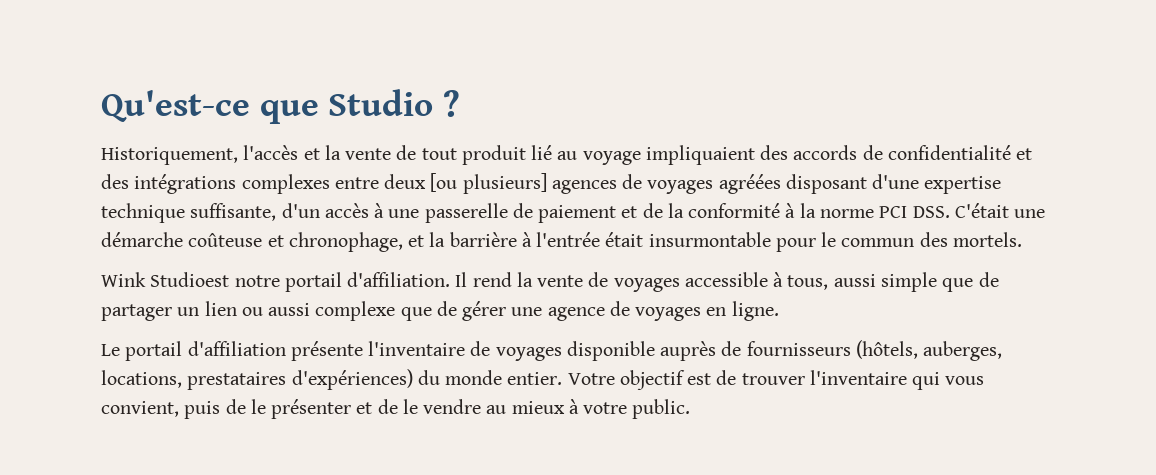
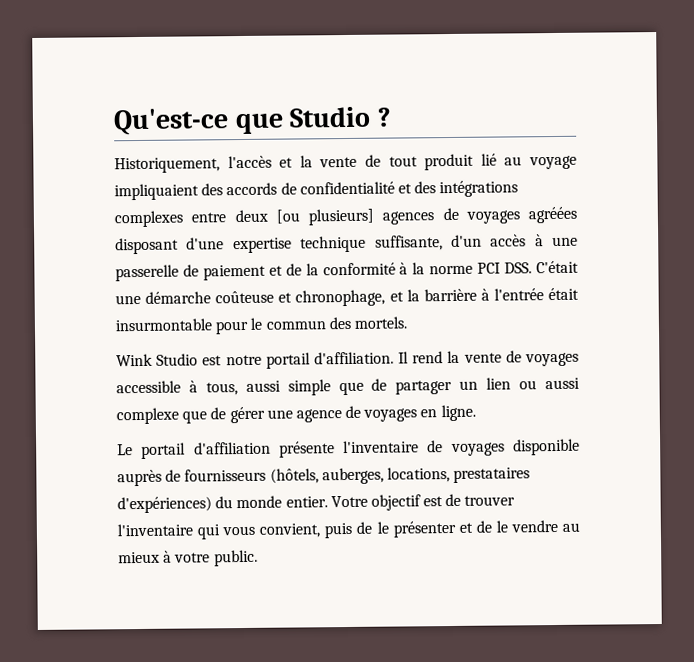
[150,272,230,287] Studioest -> [156,353,223,366] Studio est

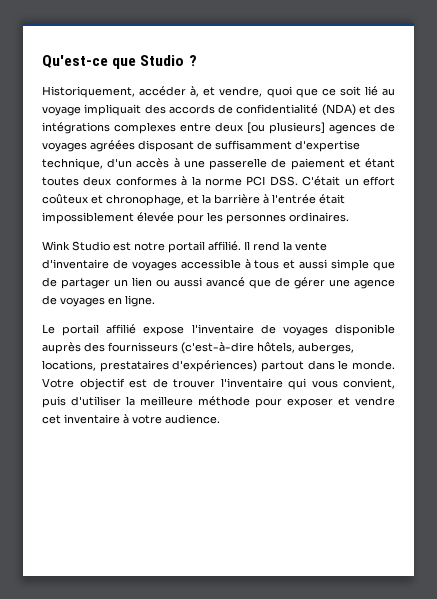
[227,153,475,171] l'accès et la vente de tout produit -> [139,86,361,98] accéder à, et vendre, quoi que ce soit
[114,183,199,201] impliquaient -> [84,104,142,116] impliquait
(395, 188) none -> [321,104,356,116] (NDA)
[186,235,443,254] d'une expertise technique suffisante, -> [197,140,360,152] [42,158,103,170] de suffisamment d'expertise technique,
[285,262,396,276] de la conformité -> [365,158,396,168] [42,176,177,186] étant toutes deux conformes
[115,290,275,305] une démarche coûteuse -> [344,176,395,186] [42,194,88,204] un effort coûteux
[115,316,407,335] insurmontable pour le commun des mortels. -> [42,212,349,224] impossiblement élevée pour les personnes ordinaires.
[313,351,394,365] d'affiliation. -> [208,241,241,251] affilié.
(502, 357) none -> [42,259,109,269] d'inventaire
[205,382,238,396] tous, -> [254,260,296,269] tous et
[116,407,179,425] complexe -> [206,277,245,287] avancé
[193,441,335,458] d'affiliation présente -> [106,324,185,336] affilié expose
[165,467,531,485] [117,495,328,514] de fournisseurs (hôtels, auberges, locations, prestataires d'expériences) du monde entier. -> [84,342,354,354] [42,360,396,372] des fournisseurs (c'est-à-dire hôtels, auberges, locations, prestataires d'expériences) partout dans le monde.
[356,519,580,538] [118,551,160,564] de le présenter et de le vendre au mieux -> [71,396,395,408] [42,414,120,424] d'utiliser la meilleure méthode pour exposer et vendre cet inventaire
[213,549,258,567] public. -> [165,414,220,424] audience.

